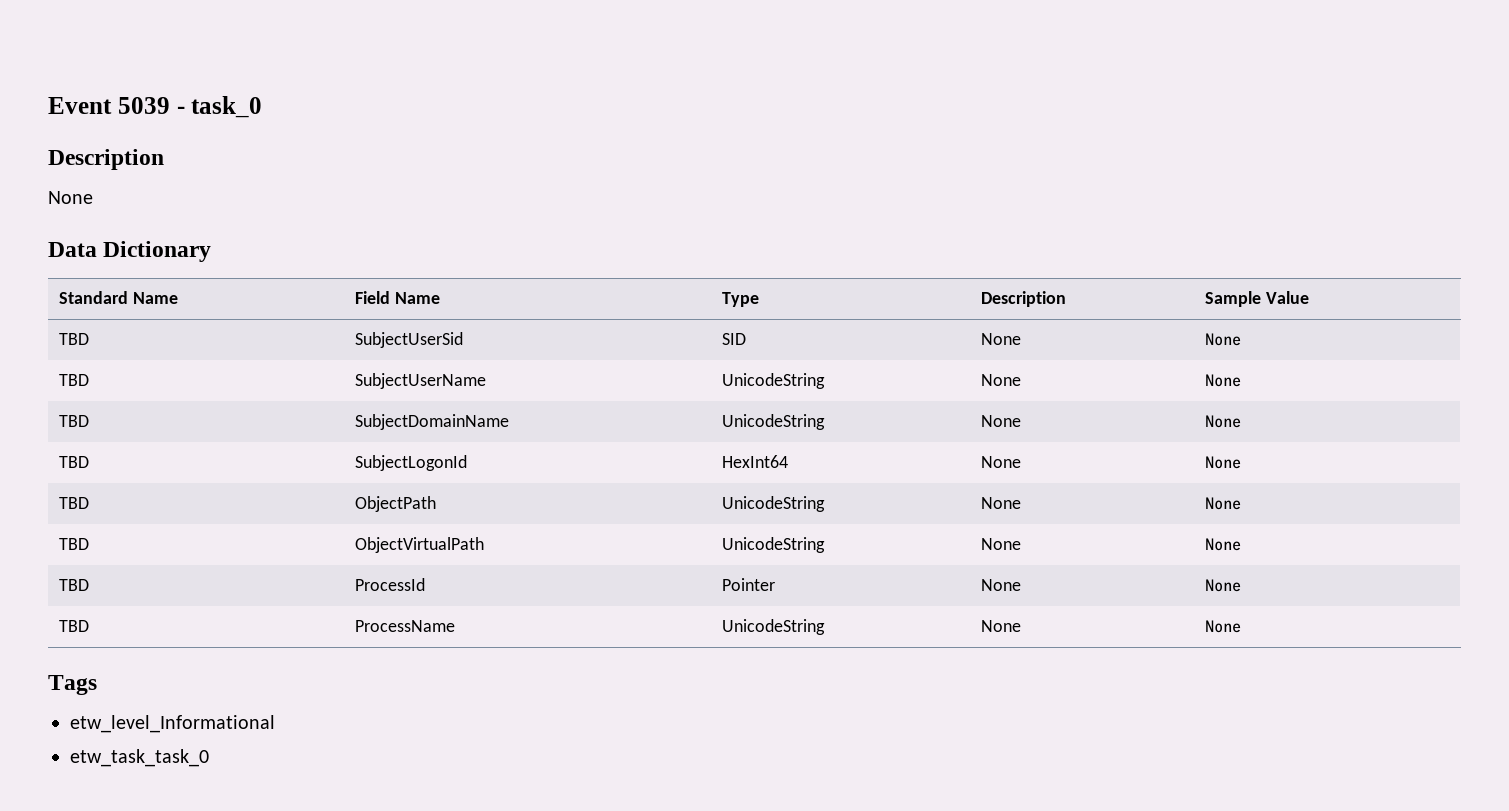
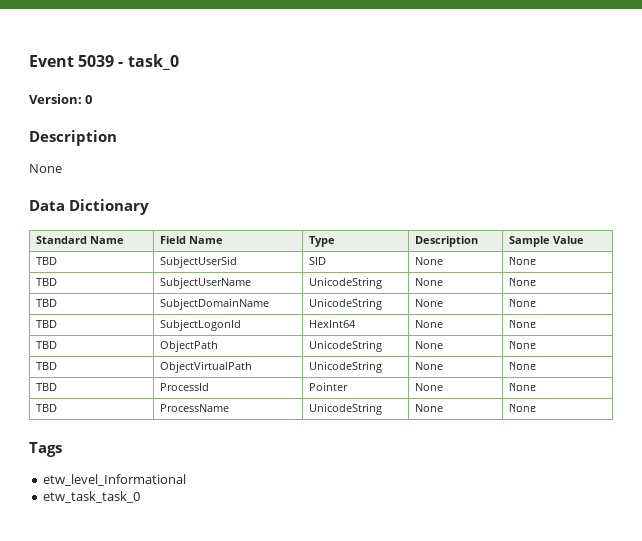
(263, 107) none -> [29,94,93,104] // Version: 0

